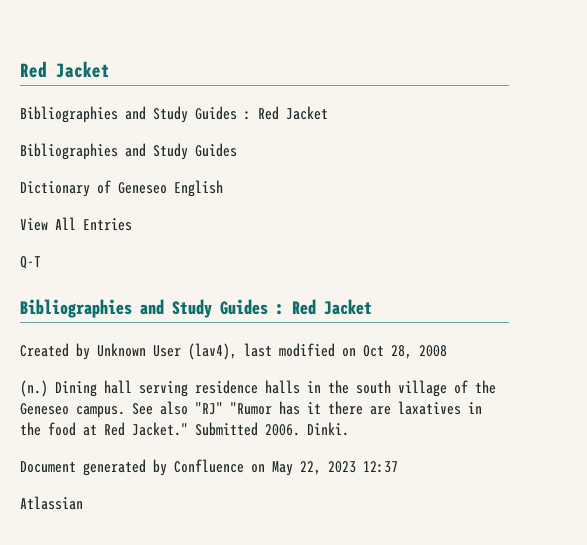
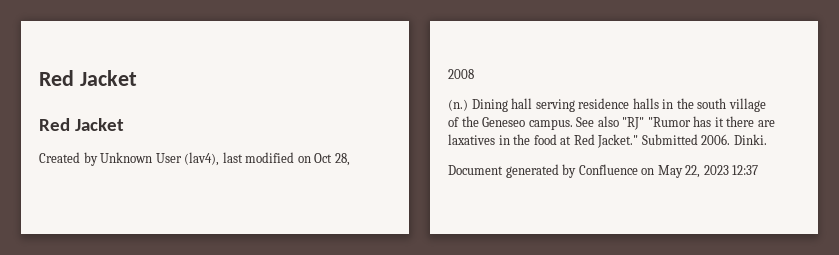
[20,61,110,78] [20,106,328,123] [20,143,237,160] [20,180,223,197] [20,217,132,231] [20,256,41,269] [20,299,284,318] Red Jacket // Bibliographies and Study Guides : Red Jacket // Bibliographies and Study Guides // Dictionary of Geneseo English // View All Entries // Q-T // Bibliographies and Study Guides : -> [39,70,137,86] Red Jacket //
[20,496,83,510] // Atlassian -> (759, 170) none

